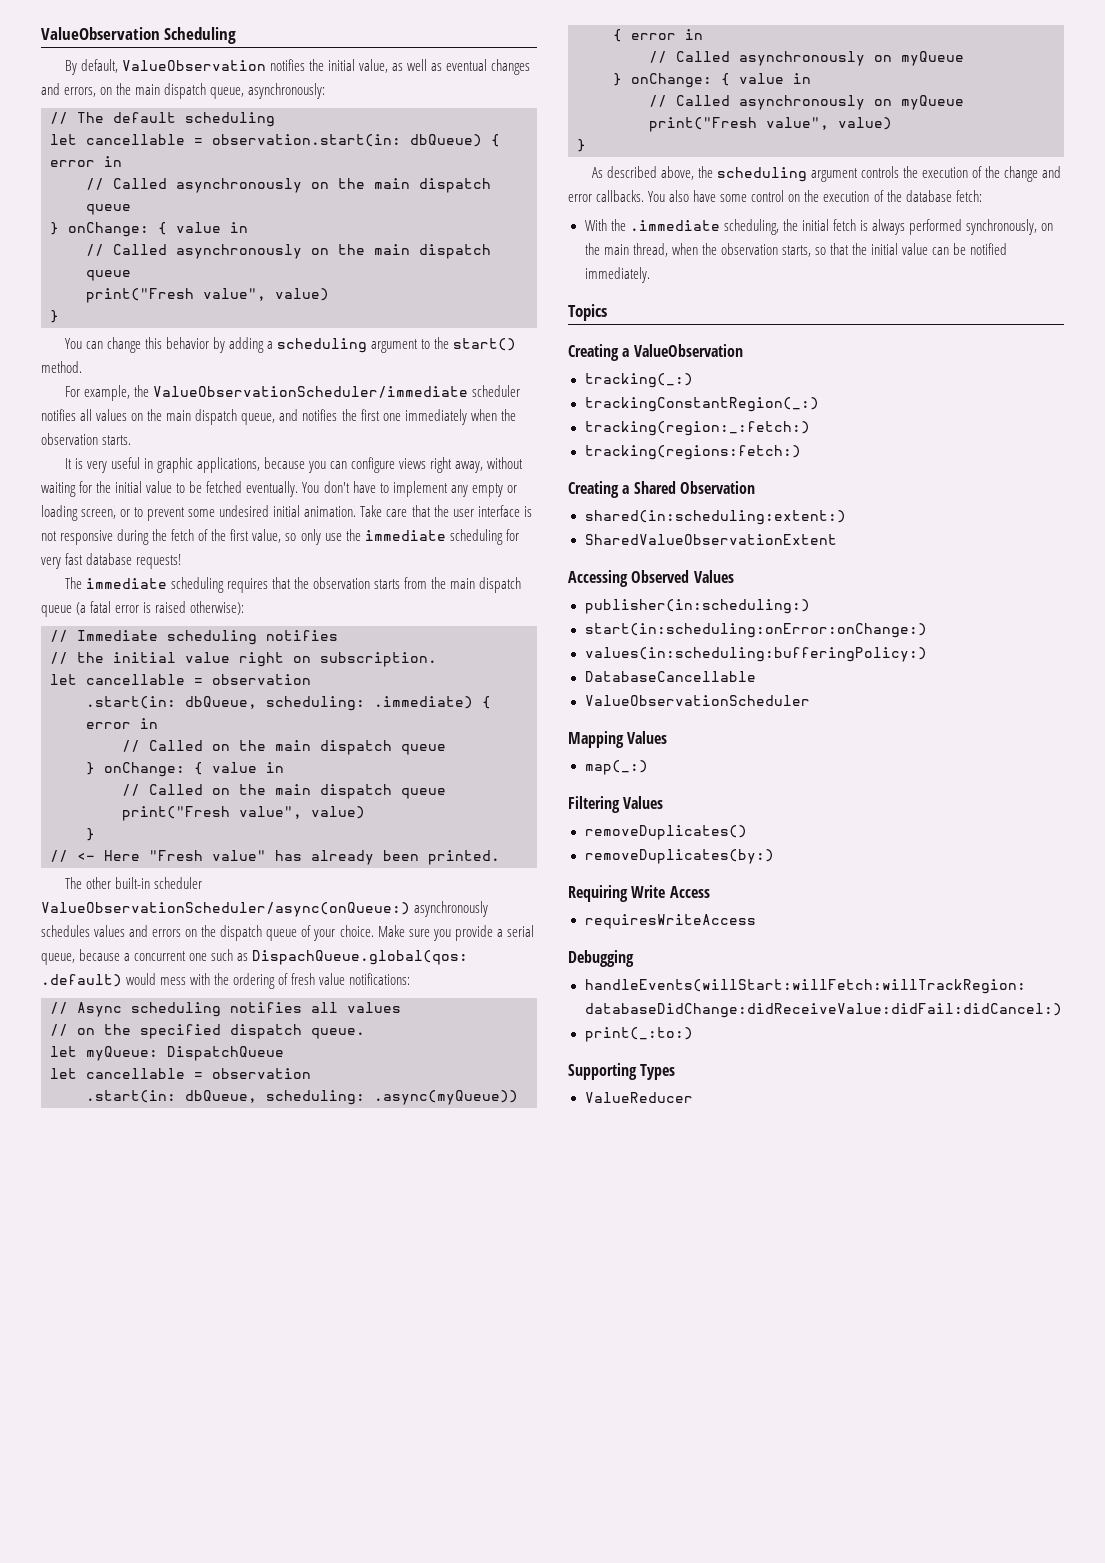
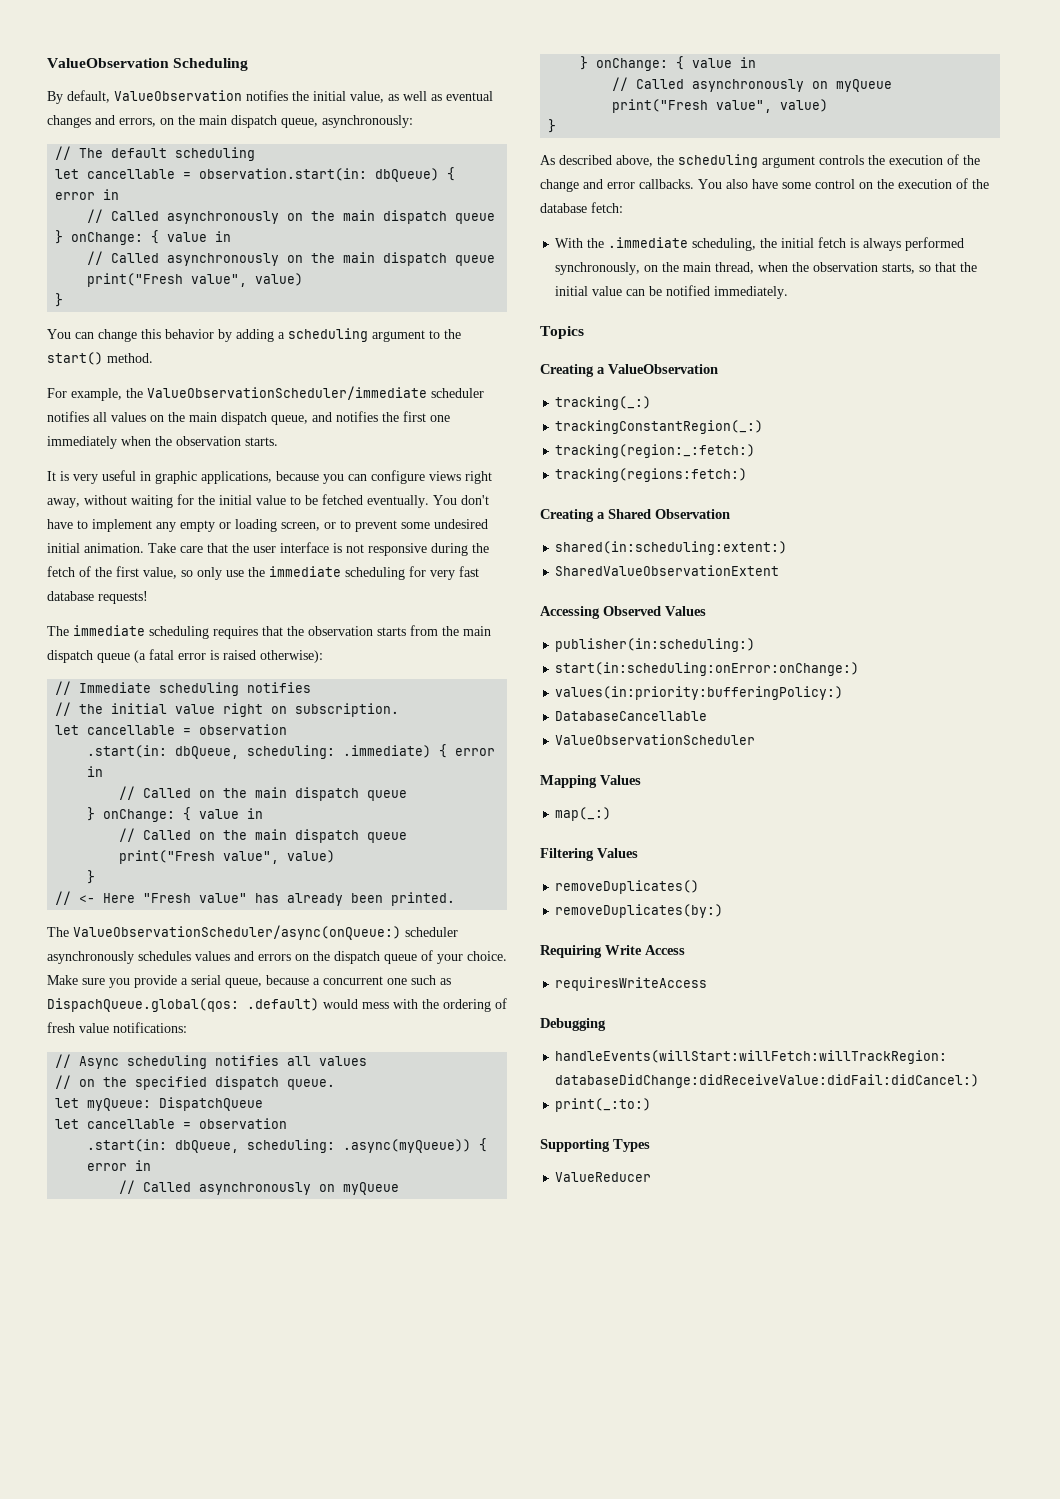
[85,877,202,889] [41,902,410,917] other built-in scheduler ValueObservationScheduler/async(onQueue:) -> [73,925,458,940] ValueObservationScheduler/async(onQueue:) scheduler
[584,647,927,662] values(in:scheduling:bufferingPolicy:) -> [555,686,844,700] values(in:priority:bufferingPolicy:)

